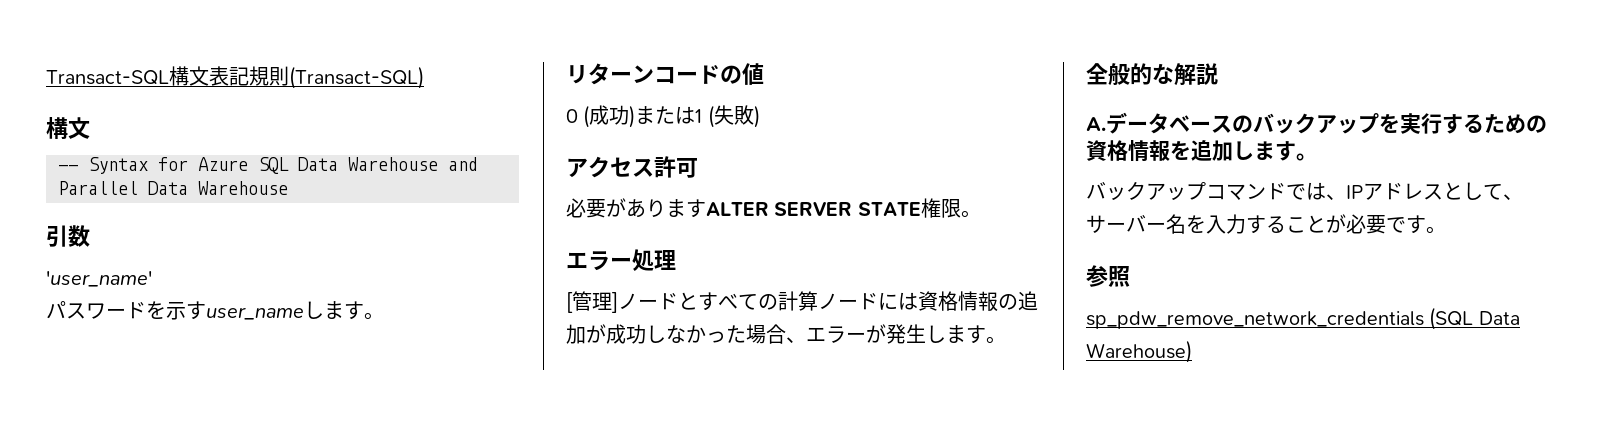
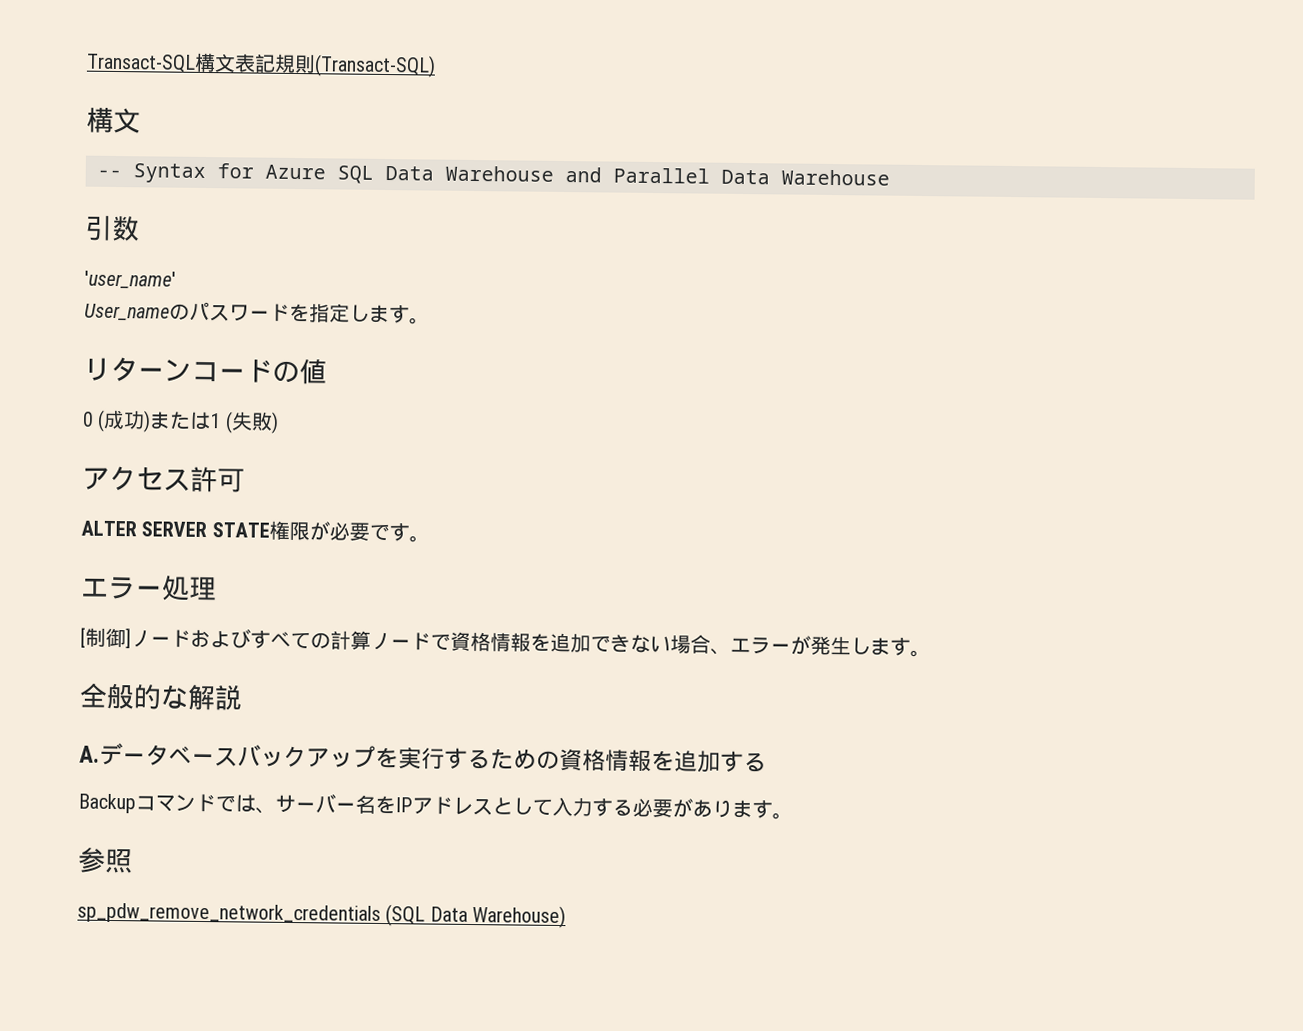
(152, 279) none -> [84,303,190,321] User_nameの
[166,301,304,320] 示すuser_name -> [309,303,350,323] 指定
[566,198,706,218] 必要があります -> (245, 480) none
(961, 208) none -> [308,521,410,542] が必要です
[572,291,612,311] 管理 -> [85,627,126,648] 制御
[678,292,698,310] と -> [190,628,251,649] および
[878,291,1038,312] [566,324,746,344] には資格情報の追加が成功しなかった -> [430,631,671,654] で資格情報を追加できない
[1232,115,1253,133] の -> (238, 757) none
[1233,141,1317,161] [1086,181,1206,201] します。 // バックアップ -> [720,750,767,773] [78,793,136,814] する // Backup
(1346, 197) none -> [275,793,396,815] サーバー名を
[1503,194,1523,200] [1086,214,1406,234] 、サーバー名を入力することが必要で -> [552,796,753,819] 入力する必要がありま

